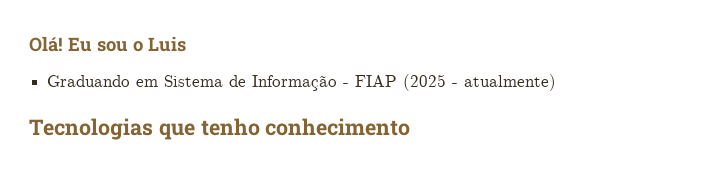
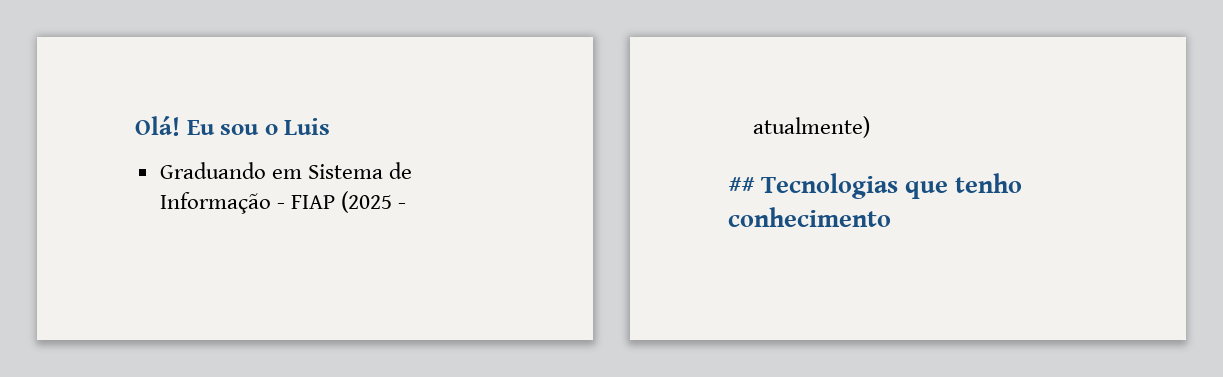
(557, 82) none -> [728,177,755,193] ##

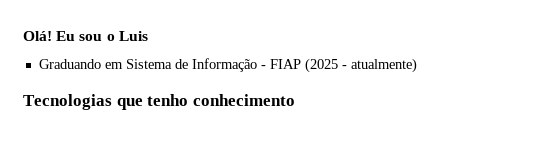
[728,177,755,193] ## -> (417, 65) none

